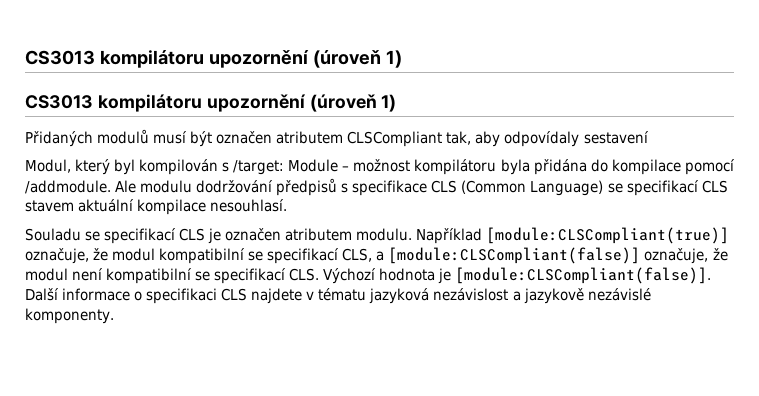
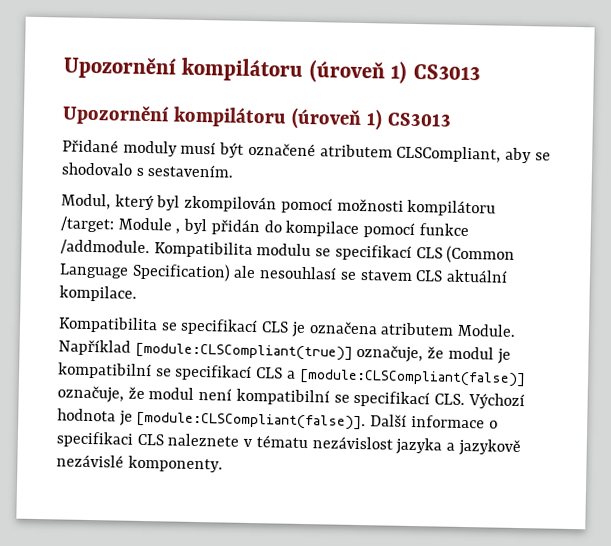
[25,50,402,68] [25,94,397,112] [25,129,649,147] [25,159,735,175] [25,178,728,196] [25,199,288,215] [25,228,81,241] CS3013 kompilátoru upozornění (úroveň 1) // CS3013 kompilátoru upozornění (úroveň 1) // Přidaných modulů musí být označen atributem CLSCompliant tak, aby odpovídaly sestavení // Modul, který byl kompilován s /target: Module – možnost kompilátoru byla přidána do kompilace pomocí /addmodule. Ale modulu dodržování předpisů s specifikace CLS (Common Language) se specifikací CLS stavem aktuální kompilace nesouhlasí. // Souladu -> [63,55,480,84] [62,104,452,131] [62,139,551,164] [61,162,234,178] [61,193,497,217] [60,216,469,239] [60,239,516,264] [59,262,509,283] [59,285,137,302] [58,316,158,334] Upozornění kompilátoru (úroveň 1) CS3013 // Upozornění kompilátoru (úroveň 1) CS3013 // Přidané moduly musí být označené atributem CLSCompliant, aby se shodovalo s sestavením. // Modul, který byl zkompilován pomocí možnosti kompilátoru /target: Module , byl přidán do kompilace pomocí funkce /addmodule. Kompatibilita modulu se specifikací CLS (Common Language Specification) ale nesouhlasí se stavem CLS aktuální kompilace. // Kompatibilita
[225,228,413,241] označen atributem modulu. -> [308,321,517,337] označena atributem Module.
[159,248,373,264] kompatibilní se specifikací CLS, -> [496,348,511,364] [58,362,284,382] je kompatibilní se specifikací CLS
[251,288,303,304] najdete -> [167,433,240,447] naleznete
[369,288,509,304] jazyková nezávislost -> [311,436,443,455] nezávislost jazyka

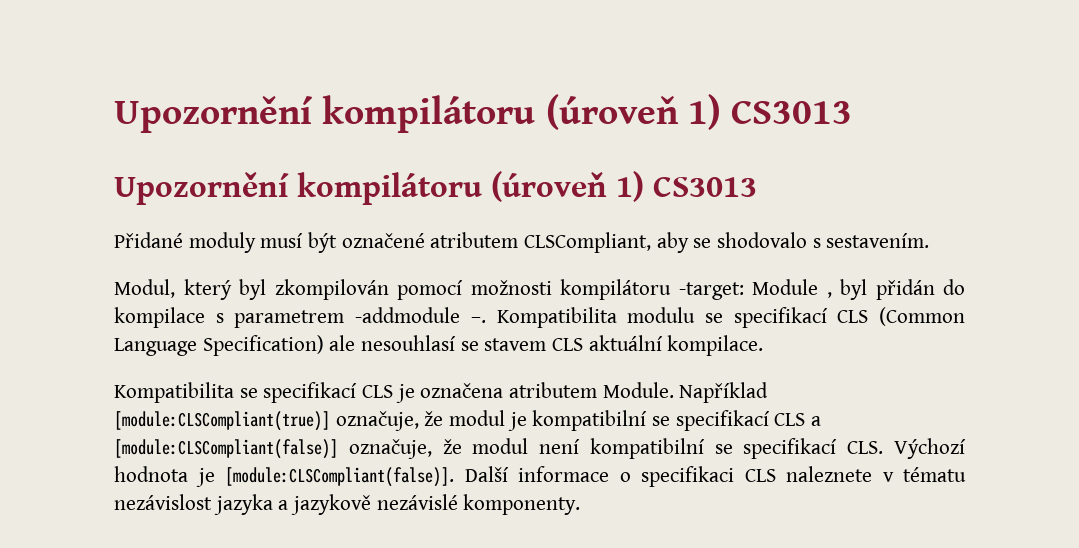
[60,216,115,233] /target: -> [678,282,744,300] -target:
[363,222,469,239] [60,239,150,256] pomocí funkce /addmodule. -> [215,307,486,328] s parametrem -addmodule –.

